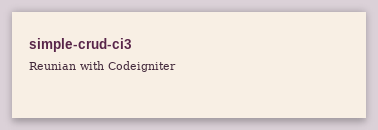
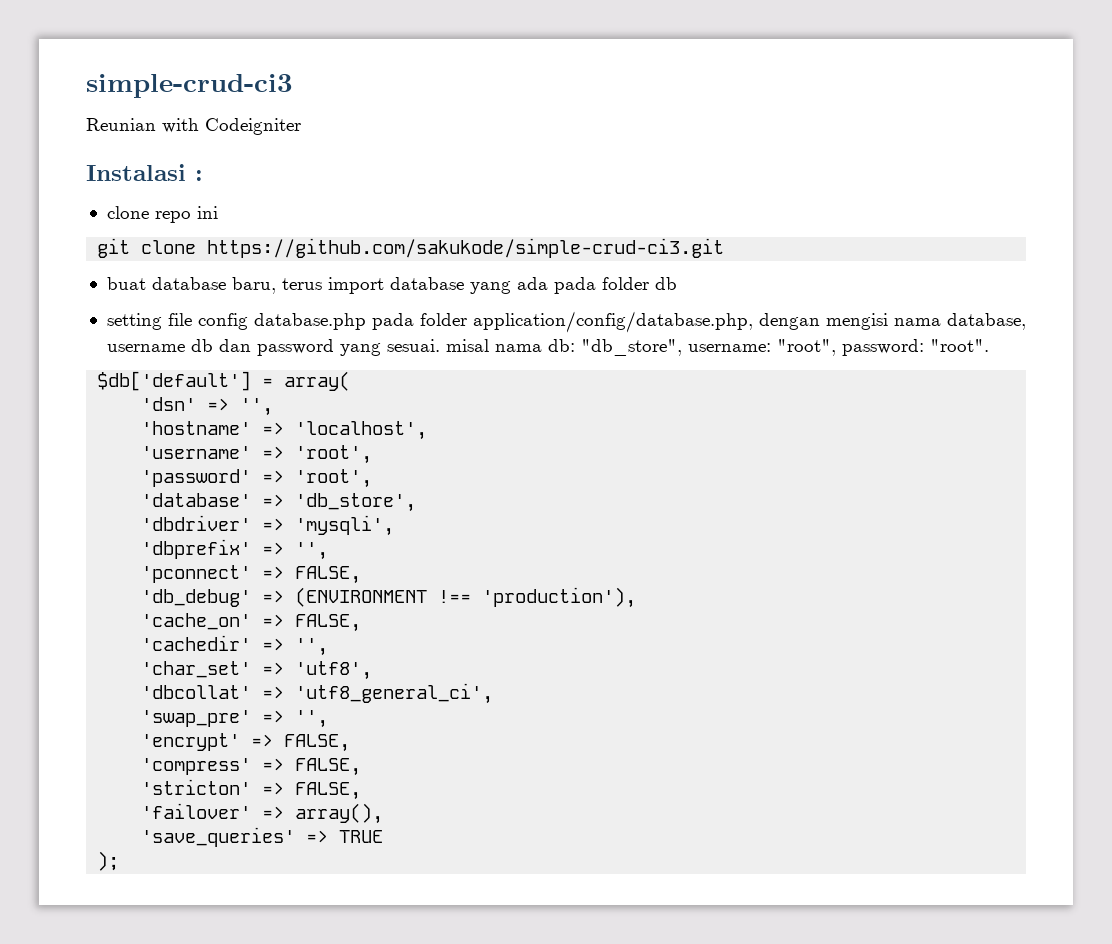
(176, 66) none -> [86,164,203,181] [106,206,218,223] [97,238,725,258] [106,277,677,294] [106,311,1026,333] [106,339,989,356] [97,371,351,391] [141,397,274,416] [141,421,428,440] [141,445,373,464] [141,469,373,488] [141,493,417,512] [141,515,395,536] [141,539,329,560] [141,565,362,584] [141,587,637,608] [141,613,362,632] [141,635,329,656] [141,661,373,680] [141,683,494,704] [141,710,329,728] [141,733,351,752] [141,758,362,776] [141,779,362,800] [141,803,384,824] [141,827,384,847] [97,851,120,871] // Instalasi : // clone repo ini // git clone https://github.com/sakukode/simple-crud-ci3.git // buat database baru, terus import database yang ada pada folder db // setting file config database.php pada folder application/config/database.php, dengan mengisi nama database, username db dan password yang sesuai. misal nama db: "db_store", username: "root", password: "root". // $db['default'] = array( // 'dsn' => '', // 'hostname' => 'localhost', // 'username' => 'root', // 'password' => 'root', // 'database' => 'db_store', // 'dbdriver' => 'mysqli', // 'dbprefix' => '', // 'pconnect' => FALSE, // 'db_debug' => (ENVIRONMENT !== 'production'), // 'cache_on' => FALSE, // 'cachedir' => '', // 'char_set' => 'utf8', // 'dbcollat' => 'utf8_general_ci', // 'swap_pre' => '', // 'encrypt' => FALSE, // 'compress' => FALSE, // 'stricton' => FALSE, // 'failover' => array(), // 'save_queries' => TRUE // );

